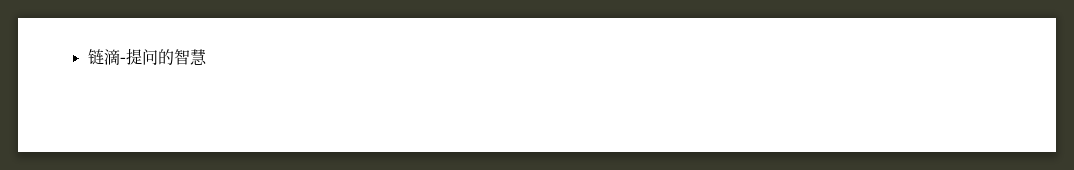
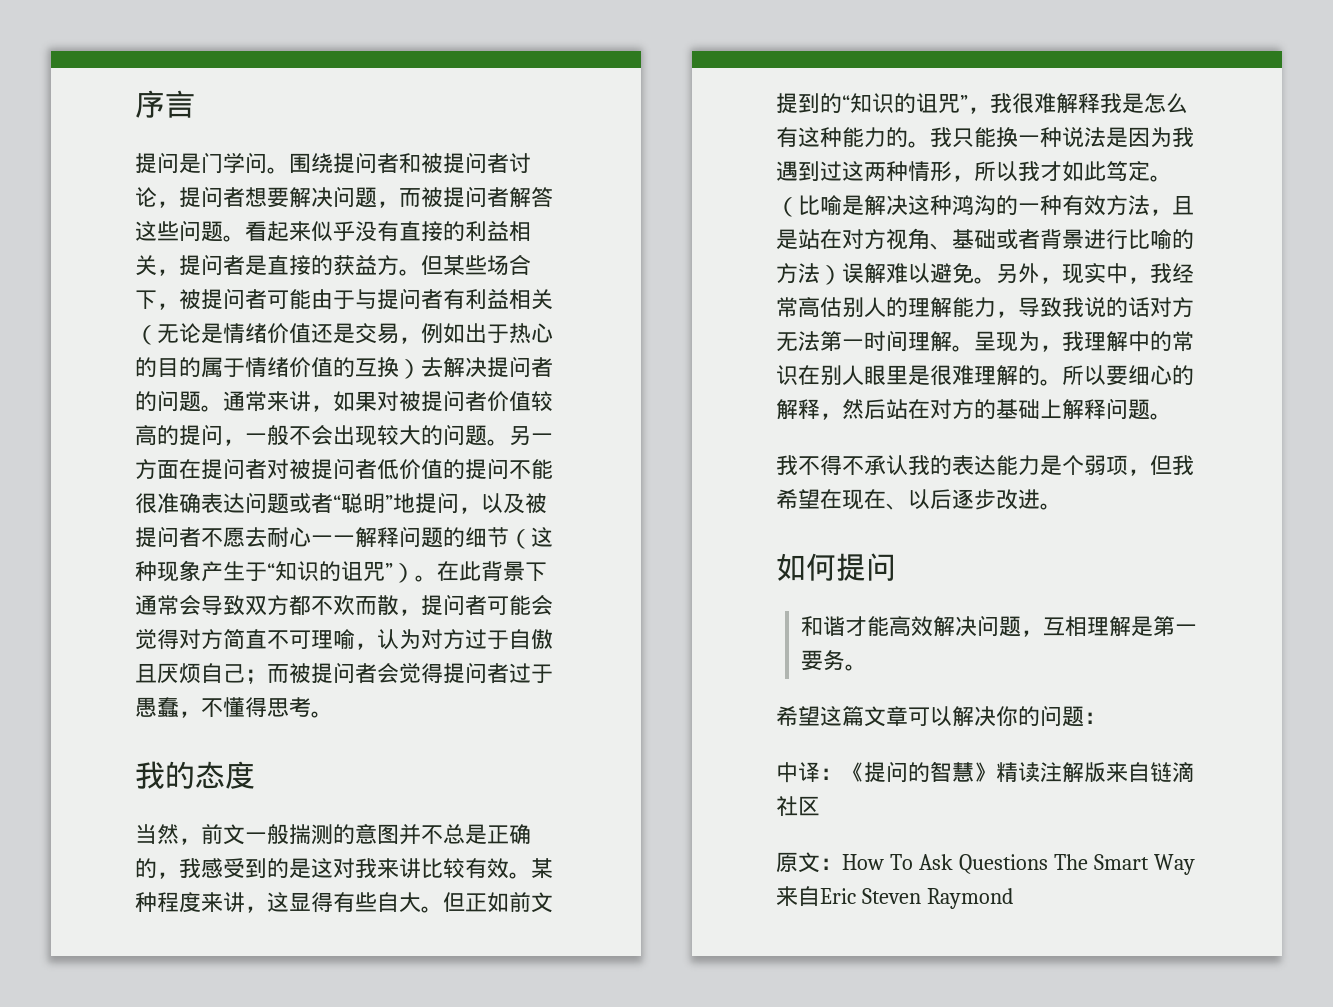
[87,48,207,65] 链滴-提问的智慧 -> [135,90,195,118] [135,152,531,174] [135,186,553,208] [135,220,531,242] [135,254,531,276] [135,288,553,310] [135,323,553,345] [135,356,553,379] [135,390,553,412] [135,424,553,446] [135,458,553,480] [135,492,547,514] [135,526,553,549] [135,560,547,583] [135,594,553,616] [135,629,553,650] [135,662,553,684] [135,697,333,718] [135,761,255,789] [135,823,531,845] [135,858,553,879] [135,891,553,913] [776,93,1188,114] [776,127,1194,148] [776,161,1172,182] [776,195,1194,217] [776,228,1194,250] [776,263,1194,285] [776,297,1194,318] [776,330,1194,352] [776,365,1194,386] [776,398,1172,420] [776,455,1194,476] [776,489,1062,510] [776,553,896,581] [800,615,1197,637] [800,650,867,671] [776,705,1106,727] [776,761,1194,783] [776,796,820,816] [776,852,1195,875] [776,886,1013,909] 序言 // 提问是门学问。围绕提问者和被提问者讨论，提问者想要解决问题，而被提问者解答这些问题。看起来似乎没有直接的利益相关，提问者是直接的获益方。但某些场合下，被提问者可能由于与提问者有利益相关（无论是情绪价值还是交易，例如出于热心的目的属于情绪价值的互换）去解决提问者的问题。通常来讲，如果对被提问者价值较高的提问，一般不会出现较大的问题。另一方面在提问者对被提问者低价值的提问不能很准确表达问题或者“聪明”地提问，以及被提问者不愿去耐心一一解释问题的细节（这种现象产生于“知识的诅咒”）。在此背景下通常会导致双方都不欢而散，提问者可能会觉得对方简直不可理喻，认为对方过于自傲且厌烦自己；而被提问者会觉得提问者过于愚蠢，不懂得思考。 // 我的态度 // 当然，前文一般揣测的意图并不总是正确的，我感受到的是这对我来讲比较有效。某种程度来讲，这显得有些自大。但正如前文提到的“知识的诅咒”，我很难解释我是怎么有这种能力的。我只能换一种说法是因为我遇到过这两种情形，所以我才如此笃定。（比喻是解决这种鸿沟的一种有效方法，且是站在对方视角、基础或者背景进行比喻的方法）误解难以避免。另外，现实中，我经常高估别人的理解能力，导致我说的话对方无法第一时间理解。呈现为，我理解中的常识在别人眼里是很难理解的。所以要细心的解释，然后站在对方的基础上解释问题。 // 我不得不承认我的表达能力是个弱项，但我希望在现在、以后逐步改进。 // 如何提问 // 和谐才能高效解决问题，互相理解是第一要务。 // 希望这篇文章可以解决你的问题： // 中译：《提问的智慧》精读注解版来自链滴社区 // 原文：How To Ask Questions The Smart Way来自Eric Steven Raymond

